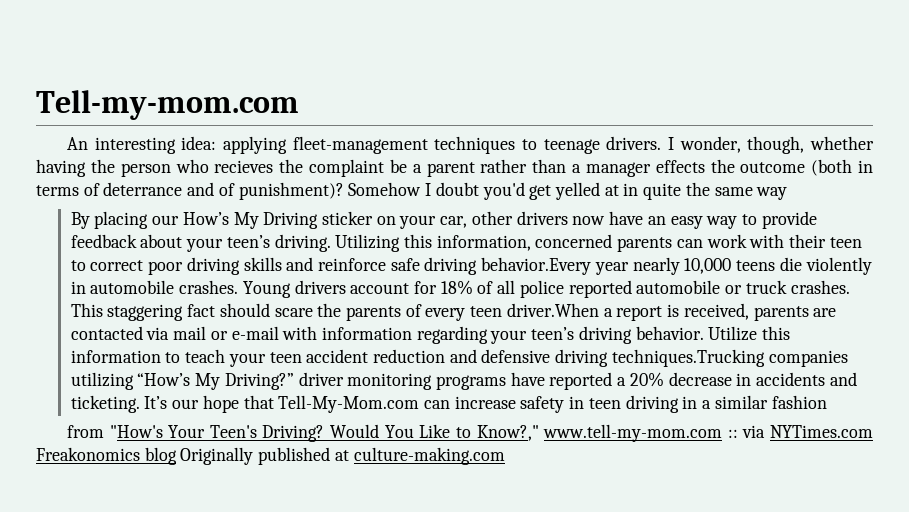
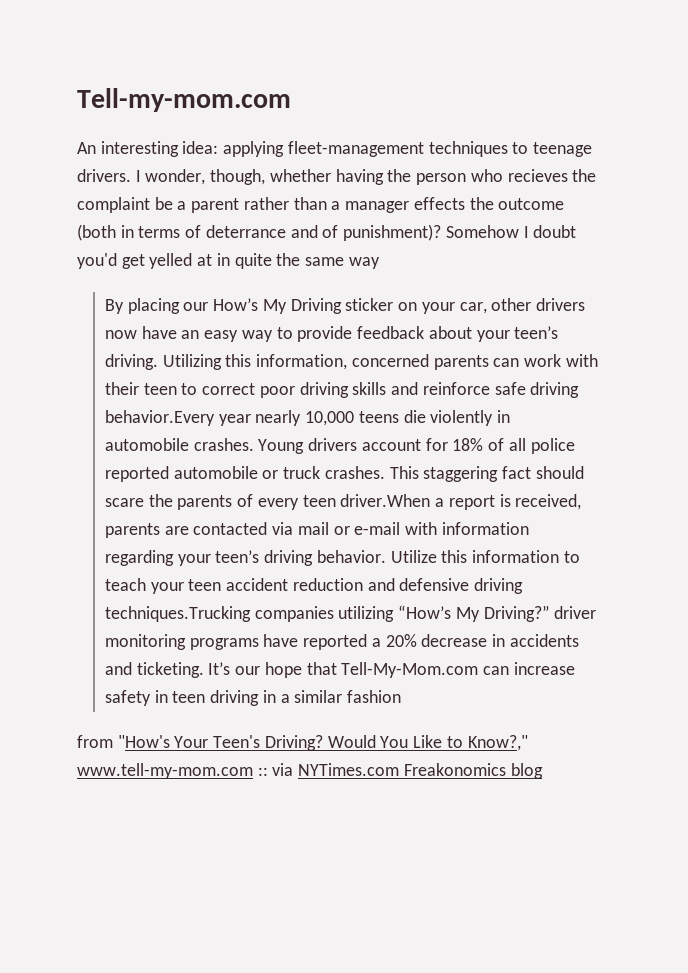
[180,447,505,465] Originally published at culture-making.com -> (543, 771) none

